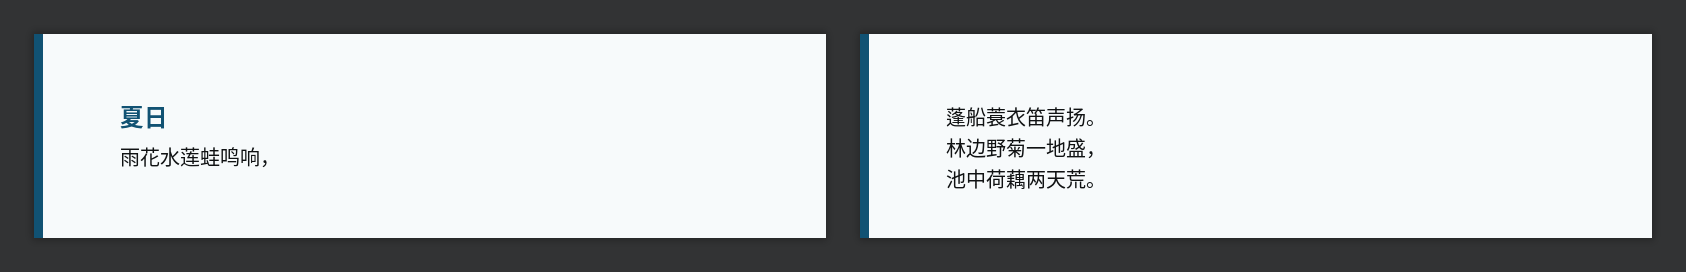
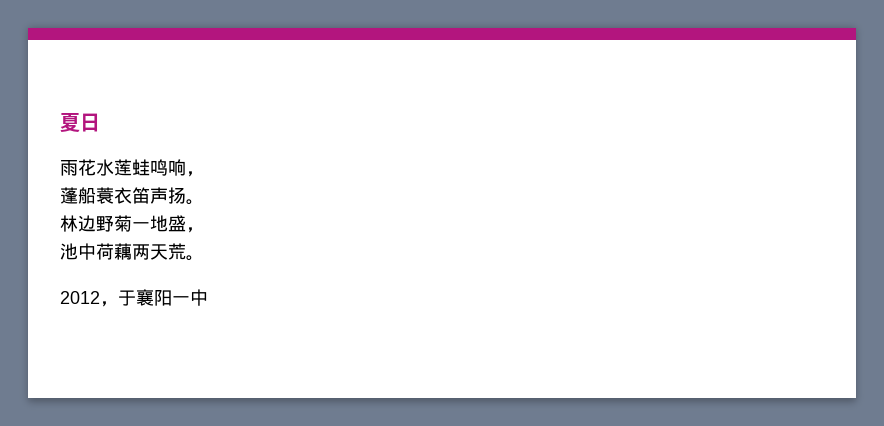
(1106, 185) none -> [60,289,208,307] // 2012，于襄阳一中

